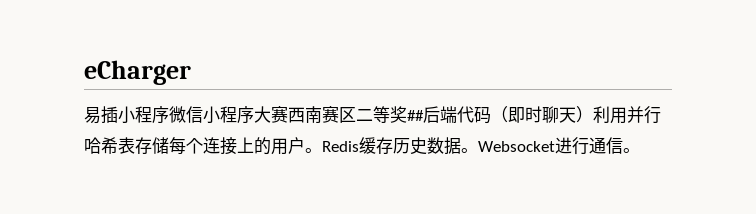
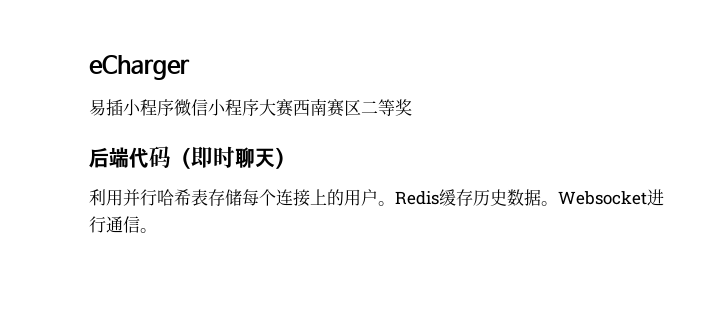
[407,110,424,121] ## -> (412, 107) //
(593, 114) none -> (295, 158) //

